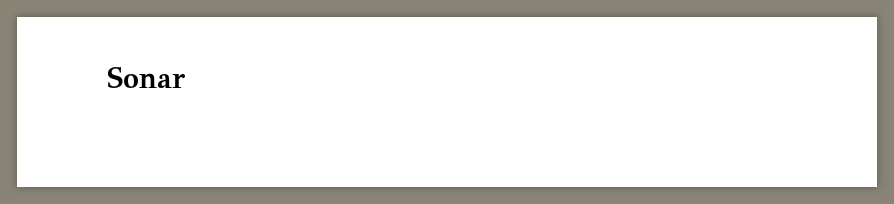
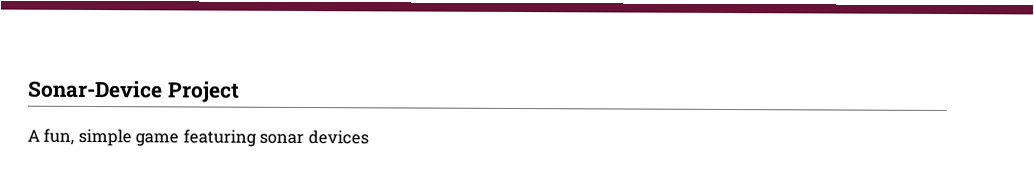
[107,66,186,88] Sonar -> [27,80,240,103] [27,128,369,147] Sonar-Device Project // A fun, simple game featuring sonar devices

